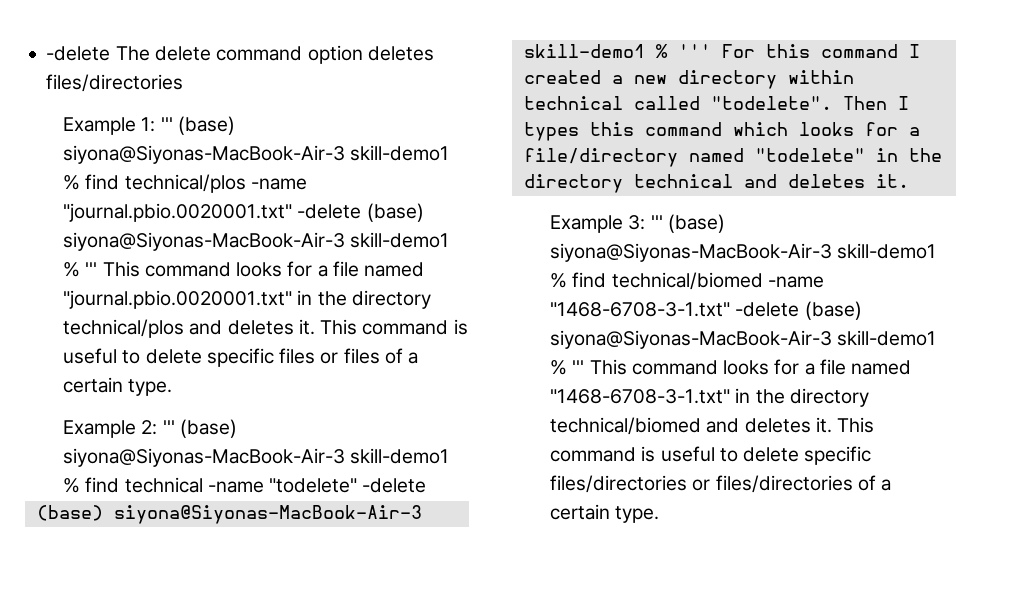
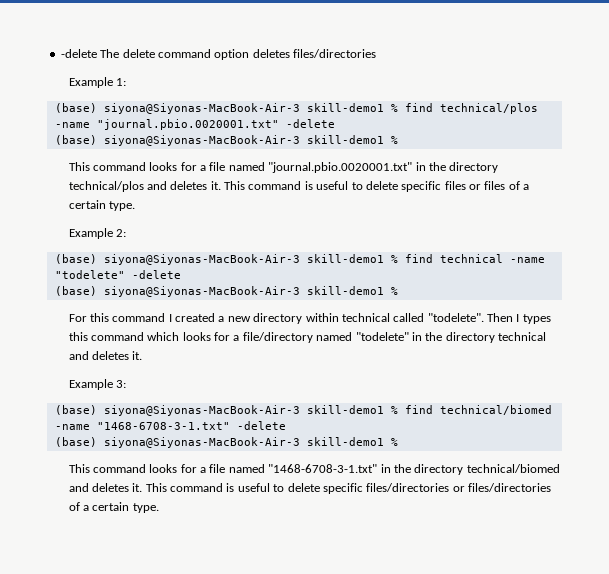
[160,117,173,131] ''' -> (126, 82) //
[366,203,424,222] [63,232,450,251] [63,262,98,277] (base) siyona@Siyonas-MacBook-Air-3 skill-demo1 % ''' -> [54,135,398,146] // (base) siyona@Siyonas-MacBook-Air-3 skill-demo1 % //
[162,420,175,434] ''' -> (126, 233) //
[677,44,711,58] ''' -> (398, 291) //
[650,215,663,229] ''' -> (126, 384) //
[804,301,862,320] [550,330,937,349] [550,360,585,375] (base) siyona@Siyonas-MacBook-Air-3 skill-demo1 % ''' -> [54,437,398,448] // (base) siyona@Siyonas-MacBook-Air-3 skill-demo1 % //

